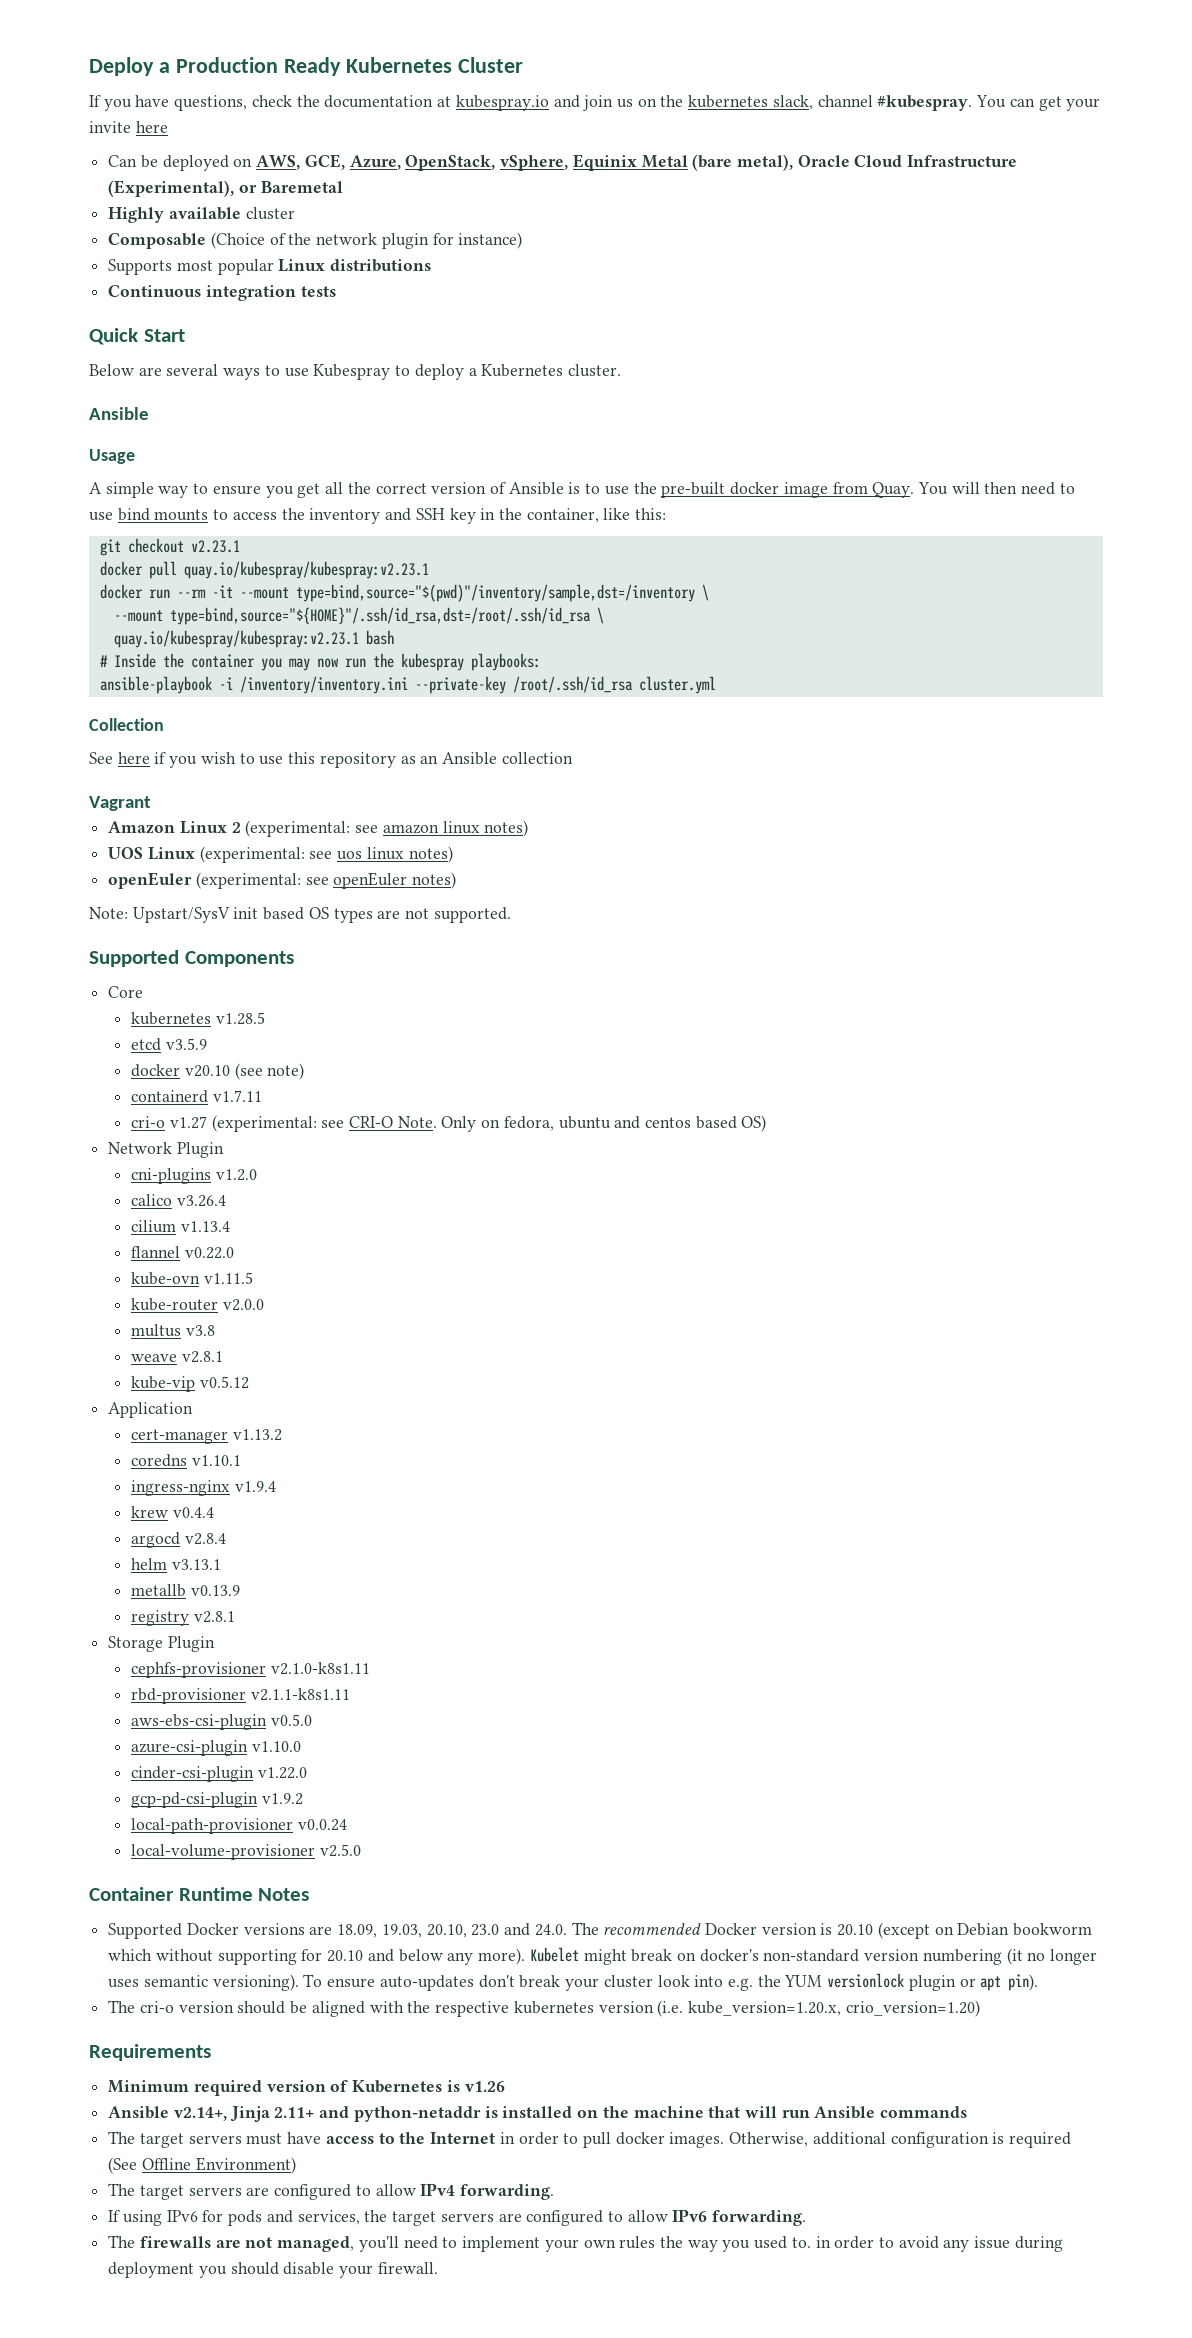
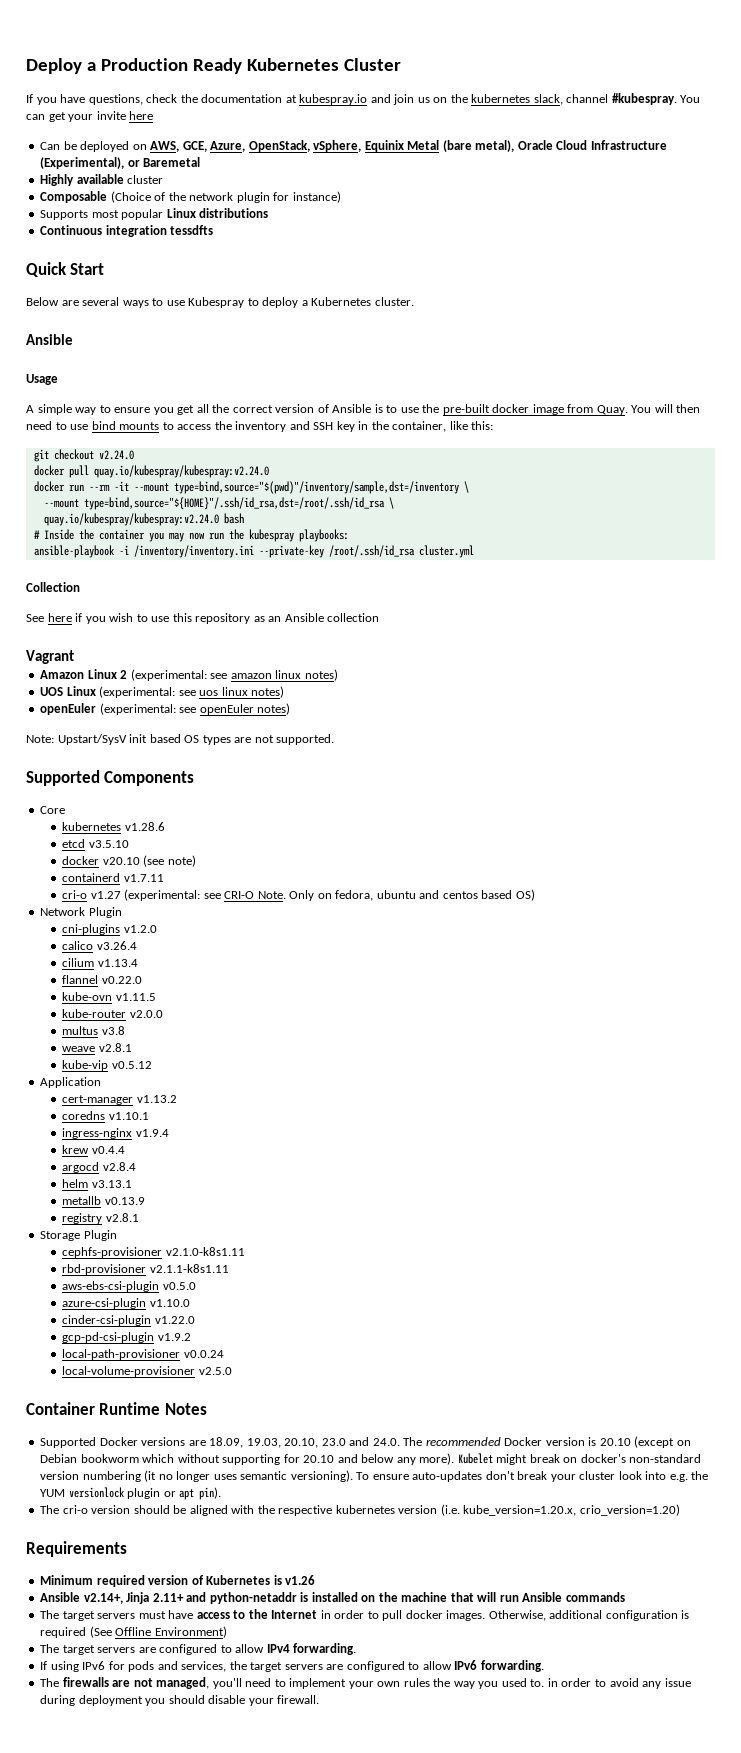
[300,286,336,297] tests -> [170,225,214,235] tessdfts
[190,540,240,553] v2.23.1 -> [98,450,134,460] v2.24.0
[183,561,429,579] quay.io/kubespray/kubespray:v2.23.1 -> [93,465,269,478] quay.io/kubespray/kubespray:v2.24.0
[113,630,359,648] quay.io/kubespray/kubespray:v2.23.1 -> [43,513,219,526] quay.io/kubespray/kubespray:v2.24.0
[215,1012,265,1025] v1.28.5 -> [124,822,165,831] v1.28.6
[165,1038,207,1050] v3.5.9 -> [88,840,129,848] v3.5.10

